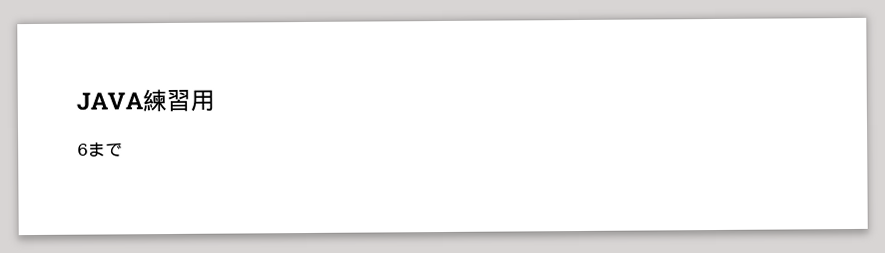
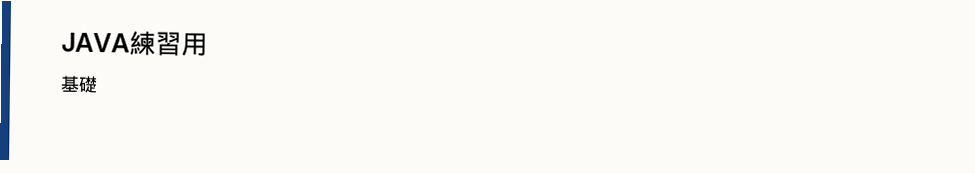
[77,141,123,157] 6まで -> [60,75,98,94] 基礎

